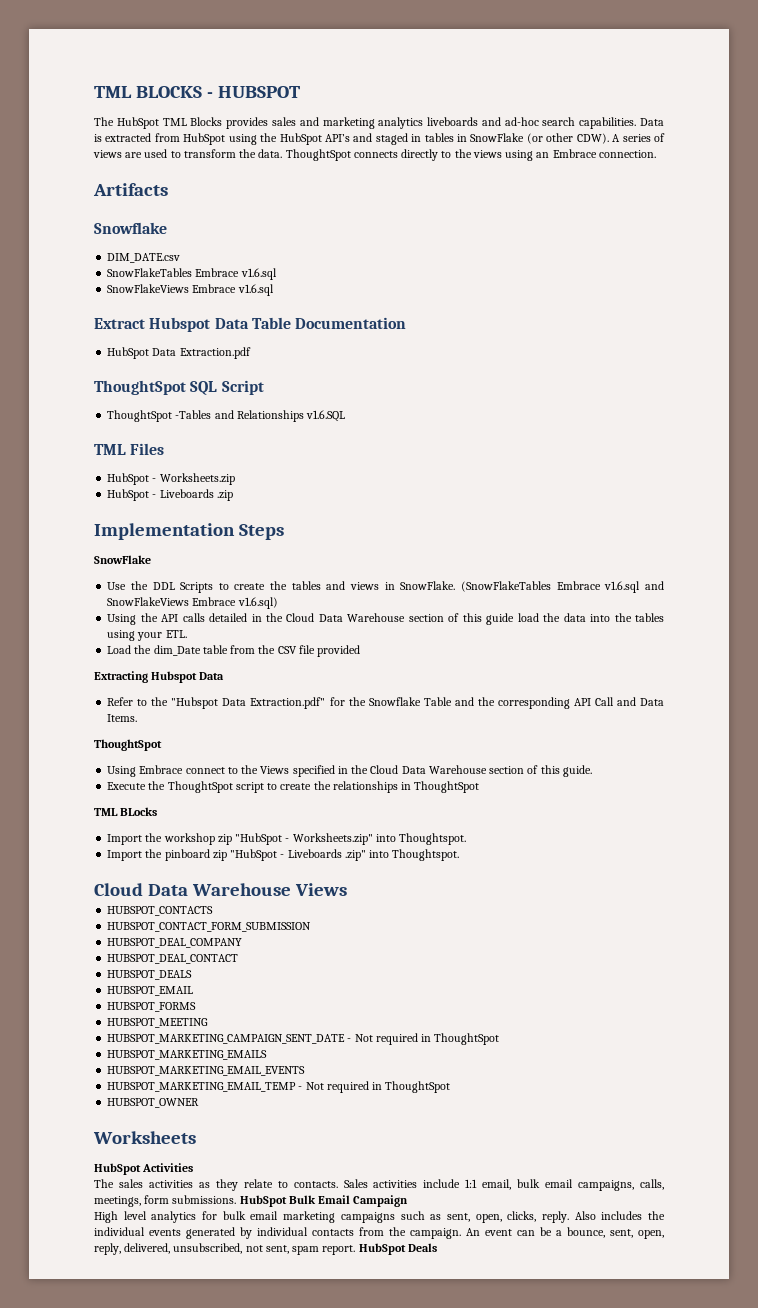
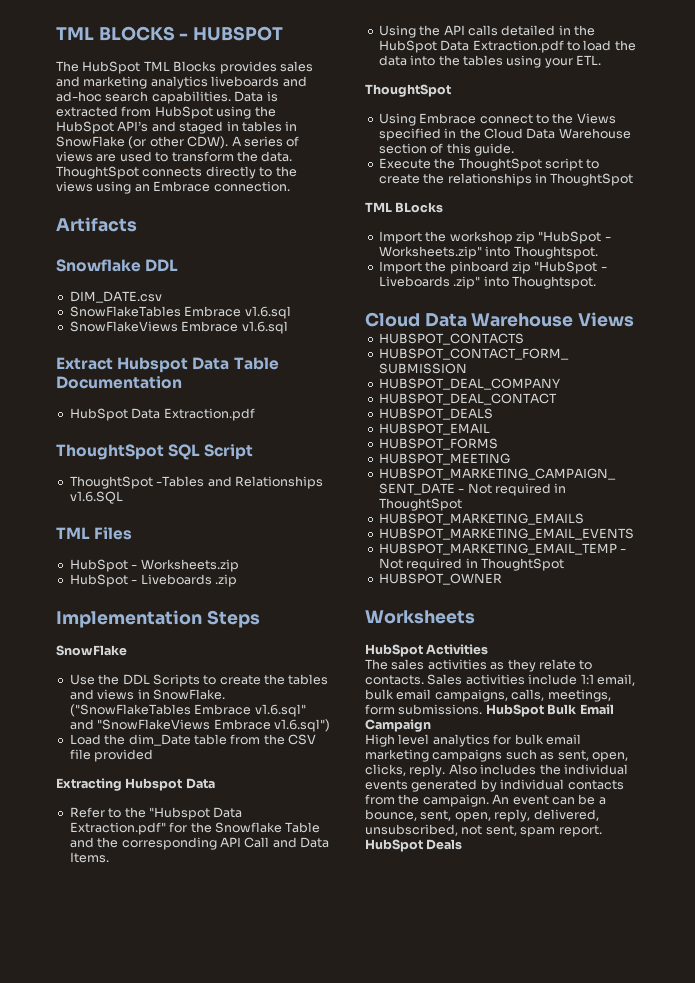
(167, 228) none -> [145,259,179,272] DDL
[461,581,664,593] [107,597,278,609] [107,613,664,625] [107,630,187,641] (SnowFlakeTables Embrace v1.6.sql and SnowFlakeViews Embrace v1.6.sql) // Using the API calls detailed in the Cloud Data Warehouse section of this guide load the data into the tables using your ETL. -> [69,704,306,717] [69,719,330,732] ("SnowFlakeTables Embrace v1.6.sql" and "SnowFlakeViews Embrace v1.6.sql")
(138, 718) none -> [378,25,595,38] [378,40,636,53] [378,55,601,68] // Using the API calls detailed in the HubSpot Data Extraction.pdf to load the data into the tables using your ETL.

